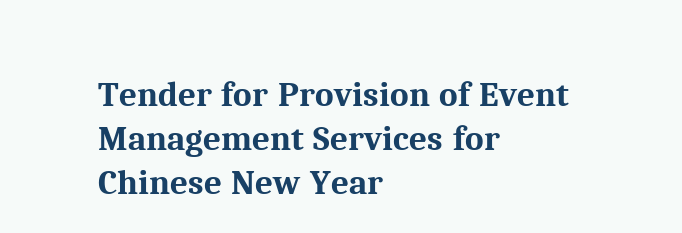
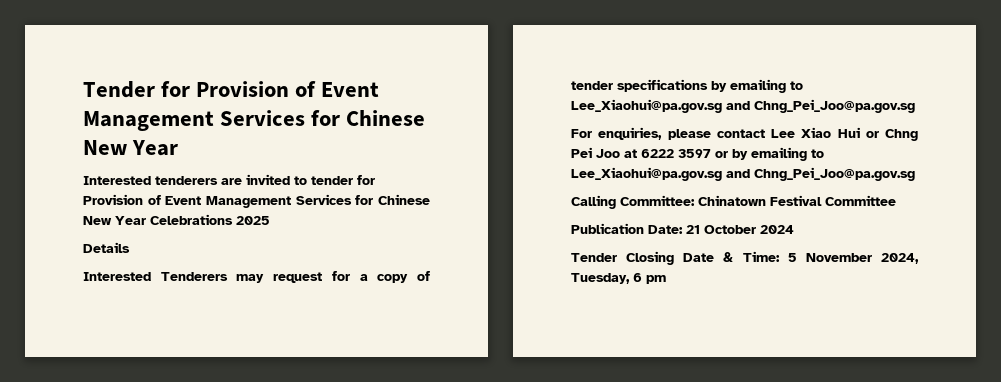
(383, 182) none -> [83,174,375,185] [83,194,430,208] [83,214,270,225] [83,242,130,253] [83,271,431,283] [571,79,803,93] [571,99,915,113] [571,127,918,141] [571,147,824,161] [571,167,915,181] [571,195,896,209] [571,223,794,234] [571,251,919,265] [571,273,666,284] // Interested tenderers are invited to tender for Provision of Event Management Services for Chinese New Year Celebrations 2025 // Details // Interested Tenderers may request for a copy of tender specifications by emailing to Lee_Xiaohui@pa.gov.sg and Chng_Pei_Joo@pa.gov.sg // For enquiries, please contact Lee Xiao Hui or Chng Pei Joo at 6222 3597 or by emailing to Lee_Xiaohui@pa.gov.sg and Chng_Pei_Joo@pa.gov.sg // Calling Committee: Chinatown Festival Committee // Publication Date: 21 October 2024 // Tender Closing Date & Time: 5 November 2024, Tuesday, 6 pm

